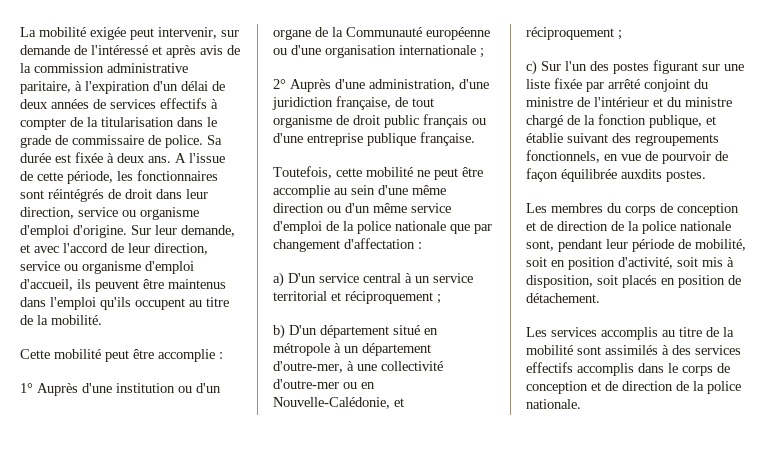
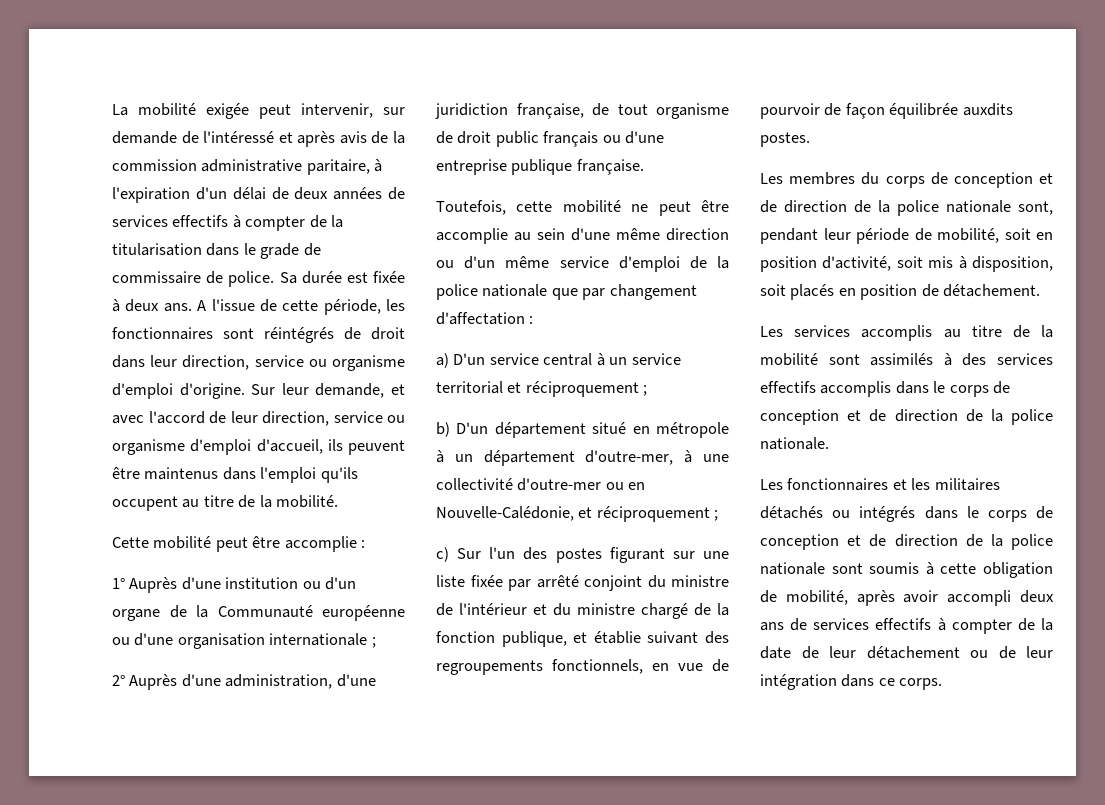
(581, 404) none -> [760,478,1000,491] [760,506,1053,522] [760,534,1053,550] [760,562,1053,578] [760,590,1054,606] [760,618,1053,634] [760,646,1053,659] [760,674,943,690] // Les fonctionnaires et les militaires détachés ou intégrés dans le corps de conception et de direction de la police nationale sont soumis à cette obligation de mobilité, après avoir accompli deux ans de services effectifs à compter de la date de leur détachement ou de leur intégration dans ce corps.

